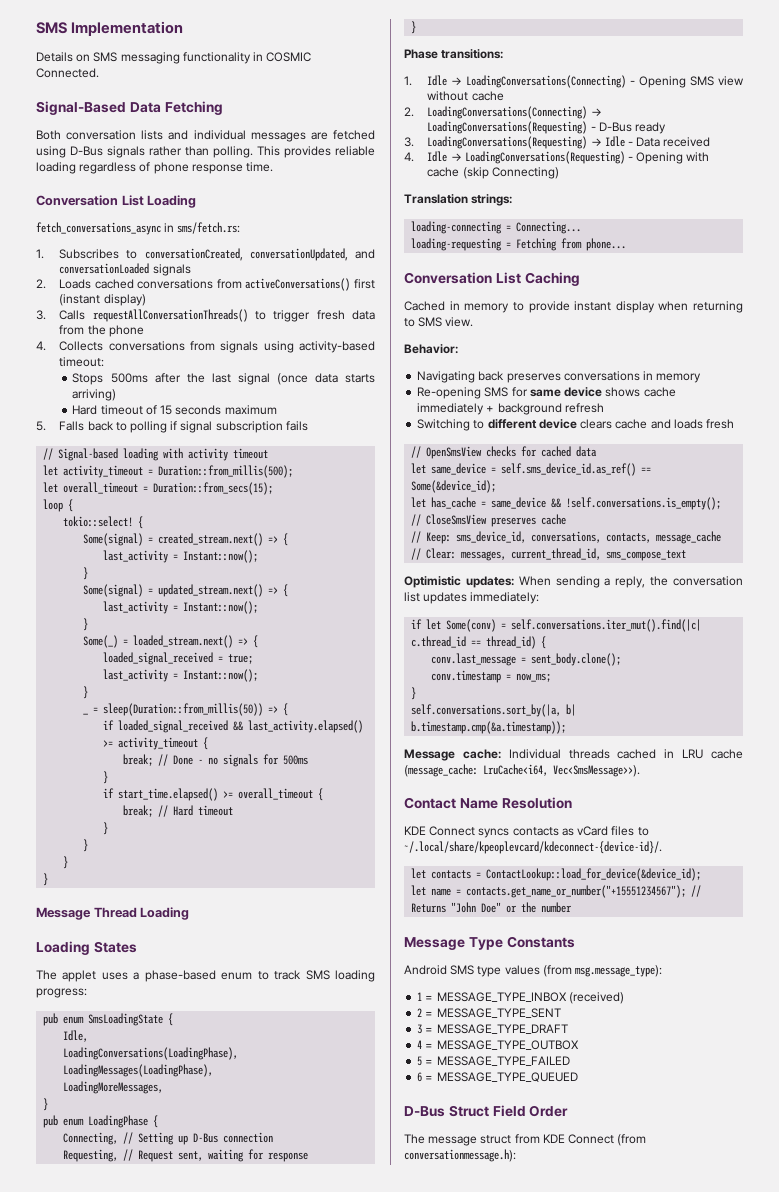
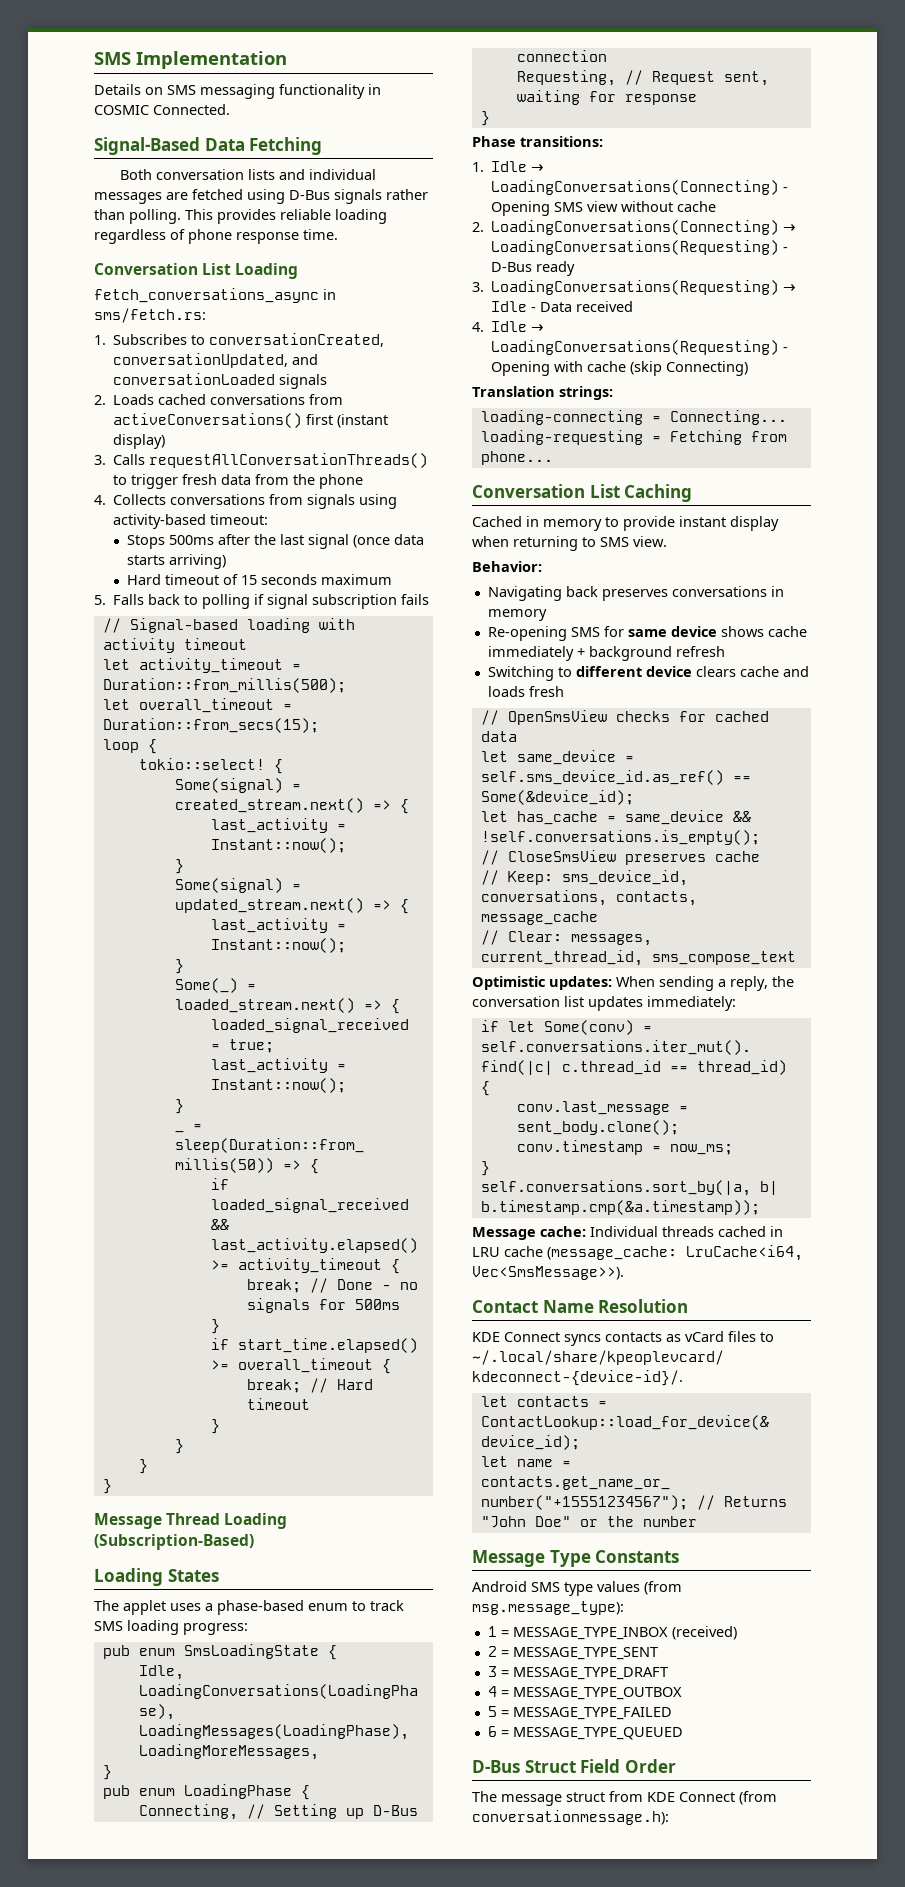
(190, 913) none -> [94,1534,254,1550] (Subscription-Based)

